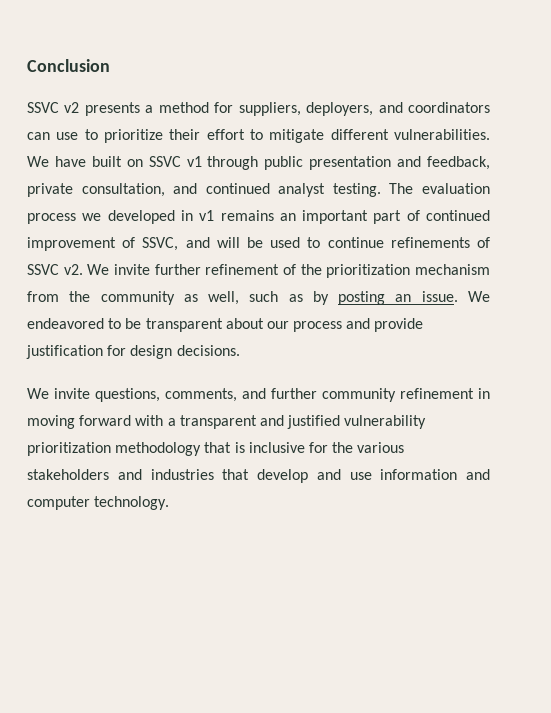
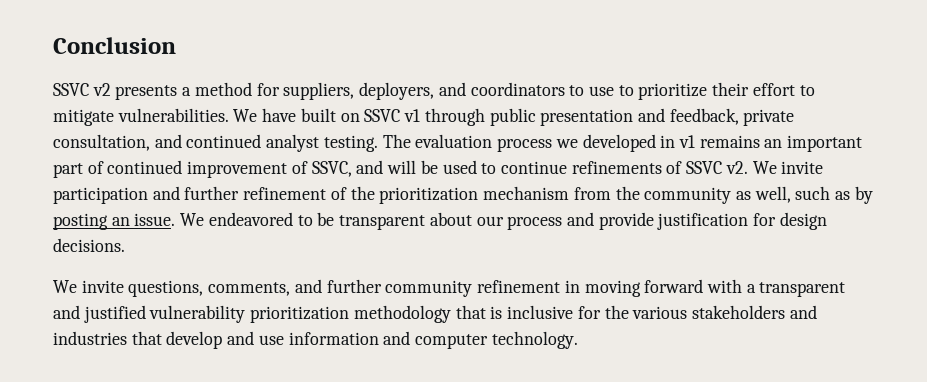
[27,132,50,140] can -> [569,85,585,96] to
[330,129,389,140] different -> (114, 117) none
(150, 269) none -> [53,186,180,204] participation and

